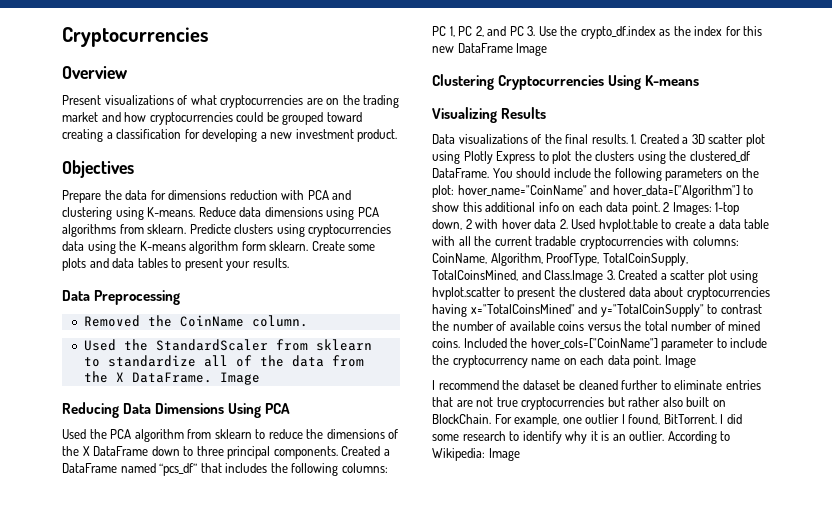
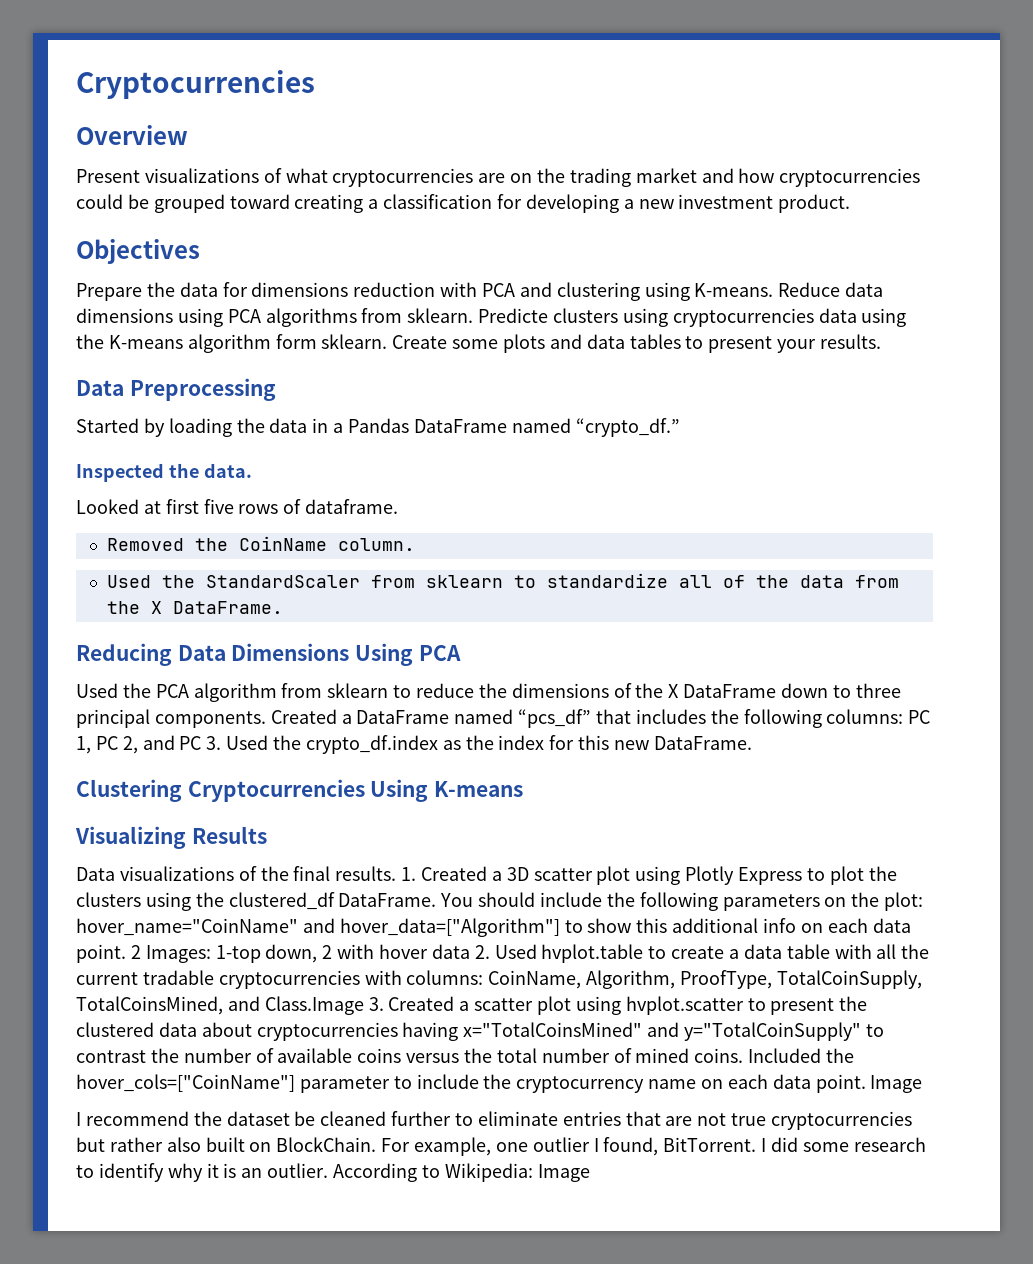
(181, 297) none -> [76,418,680,437] [76,463,252,482] [76,499,399,514] // Started by loading the data in a Pandas DataFrame named “crypto_df.” // Inspected the data. // Looked at first five rows of dataframe.
[220,372,261,385] Image -> (283, 607) none
[538,26,557,36] Use -> [226,735,269,750] Used
[457,43,548,56] DataFrame Image -> [653,736,752,750] DataFrame.

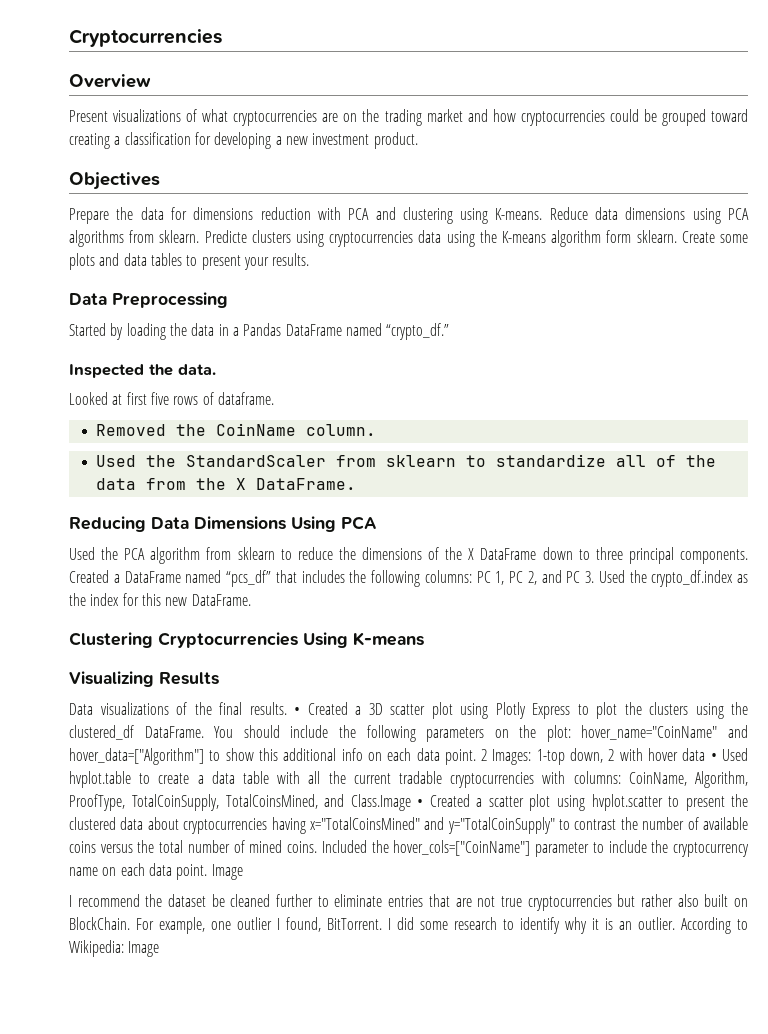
[401,867,417,881] 1. -> [294,707,300,715] •
[474,945,490,959] 2. -> [710,753,717,761] •
[368,997,384,1011] 3. -> [417,799,424,807] •

